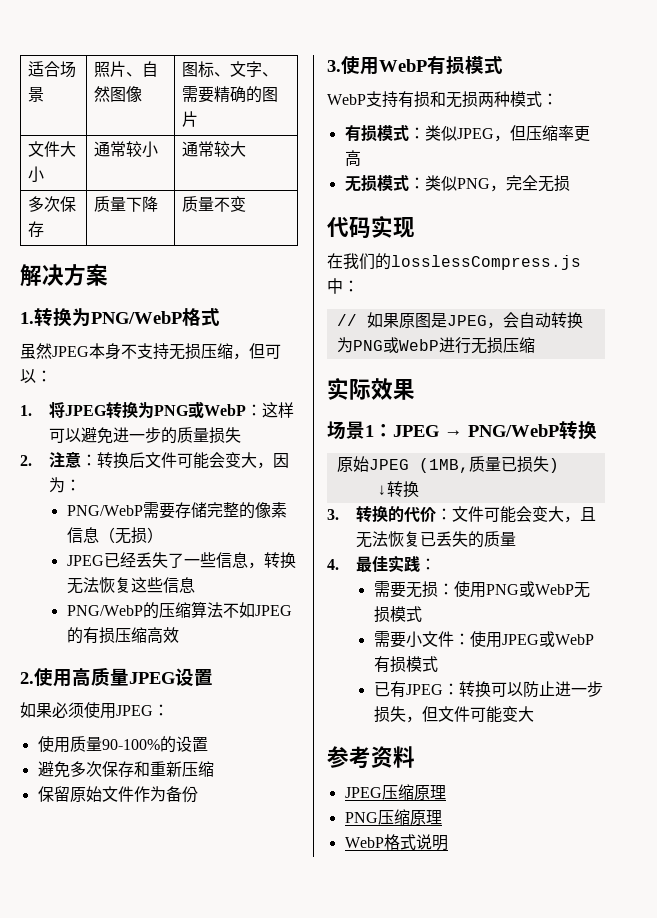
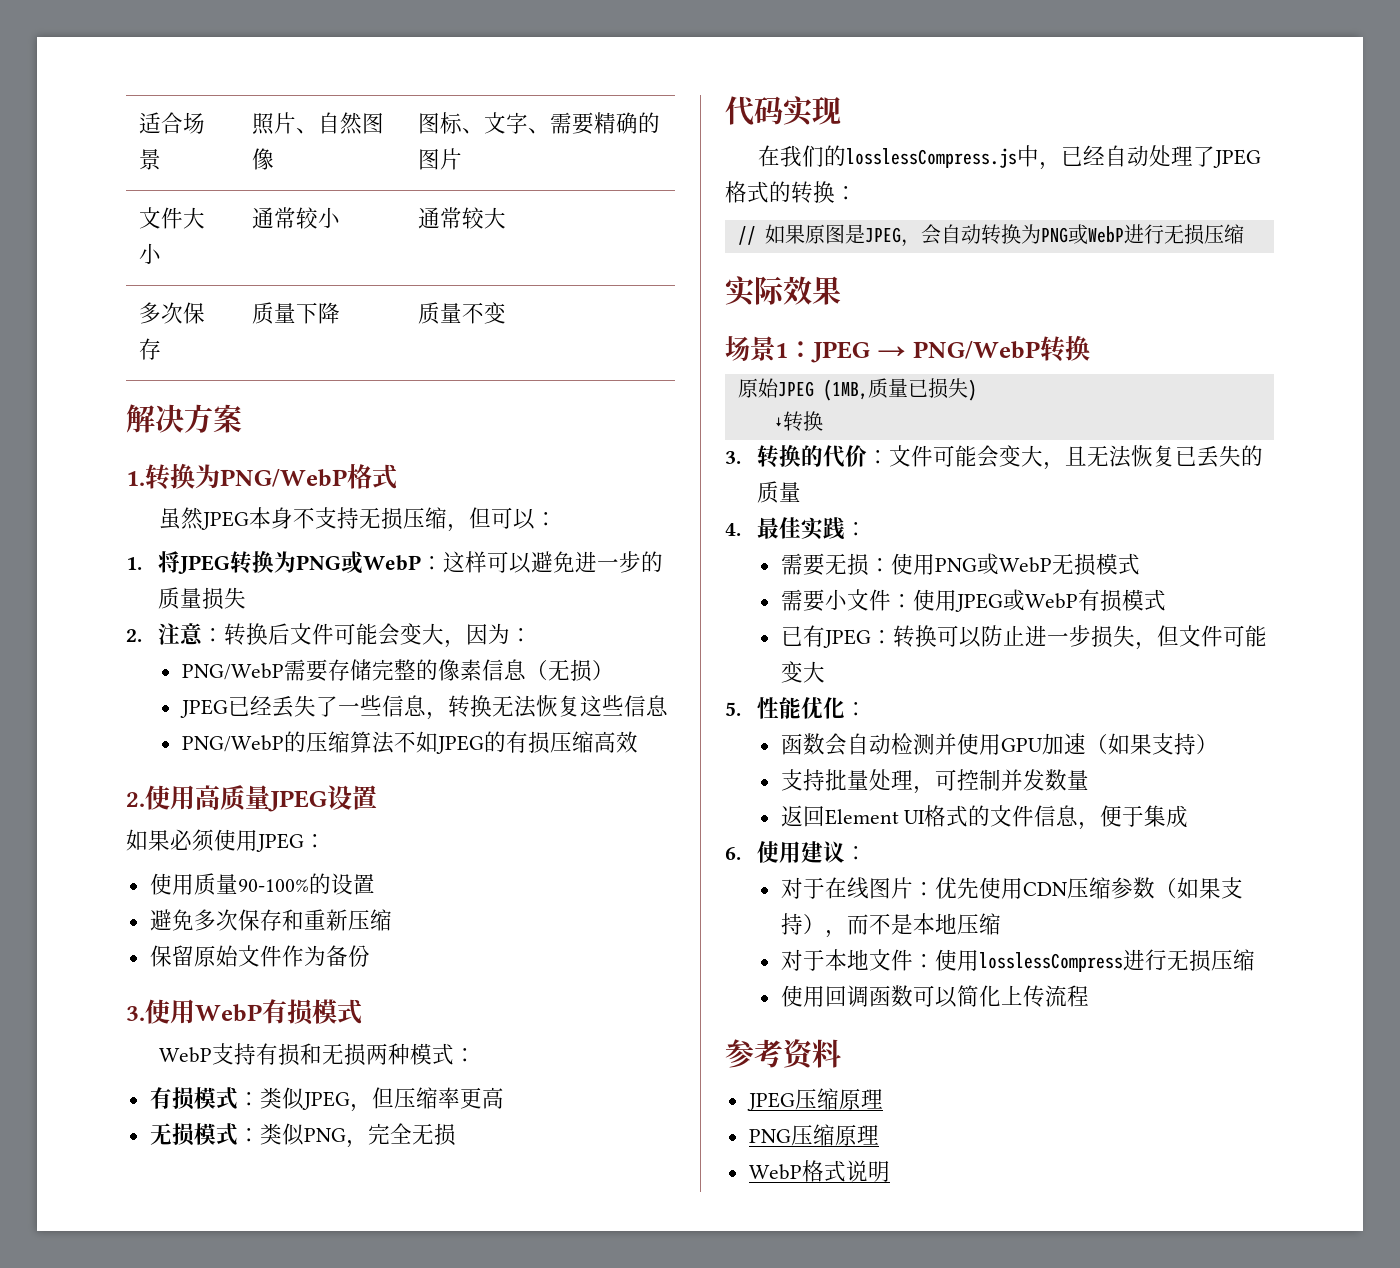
(343, 286) none -> [1039,145,1262,170] [725,181,835,204] ，已经自动处理了JPEG格式的转换
(534, 714) none -> [725,697,867,719] [780,733,1218,756] [780,769,1089,794] [780,805,1189,830] [725,841,867,863] [780,877,1243,899] [780,913,1001,938] [780,949,1255,972] [780,985,1089,1008] // 5.性能优化： // 函数会自动检测并使用GPU加速（如果支持） // 支持批量处理，可控制并发数量 // 返回Element UI格式的文件信息，便于集成 // 6.使用建议： // 对于在线图片：优先使用CDN压缩参数（如果支持），而不是本地压缩 // 对于本地文件：使用losslessCompress进行无损压缩 // 使用回调函数可以简化上传流程

